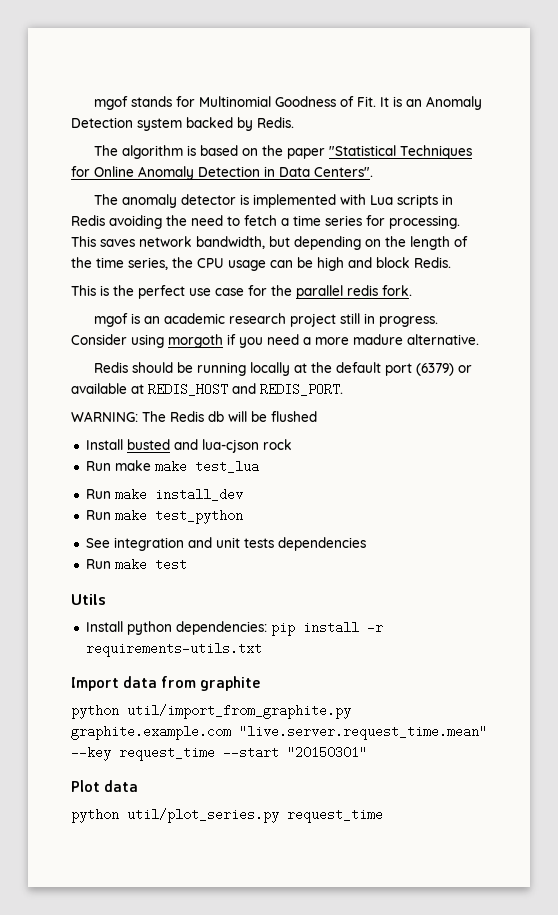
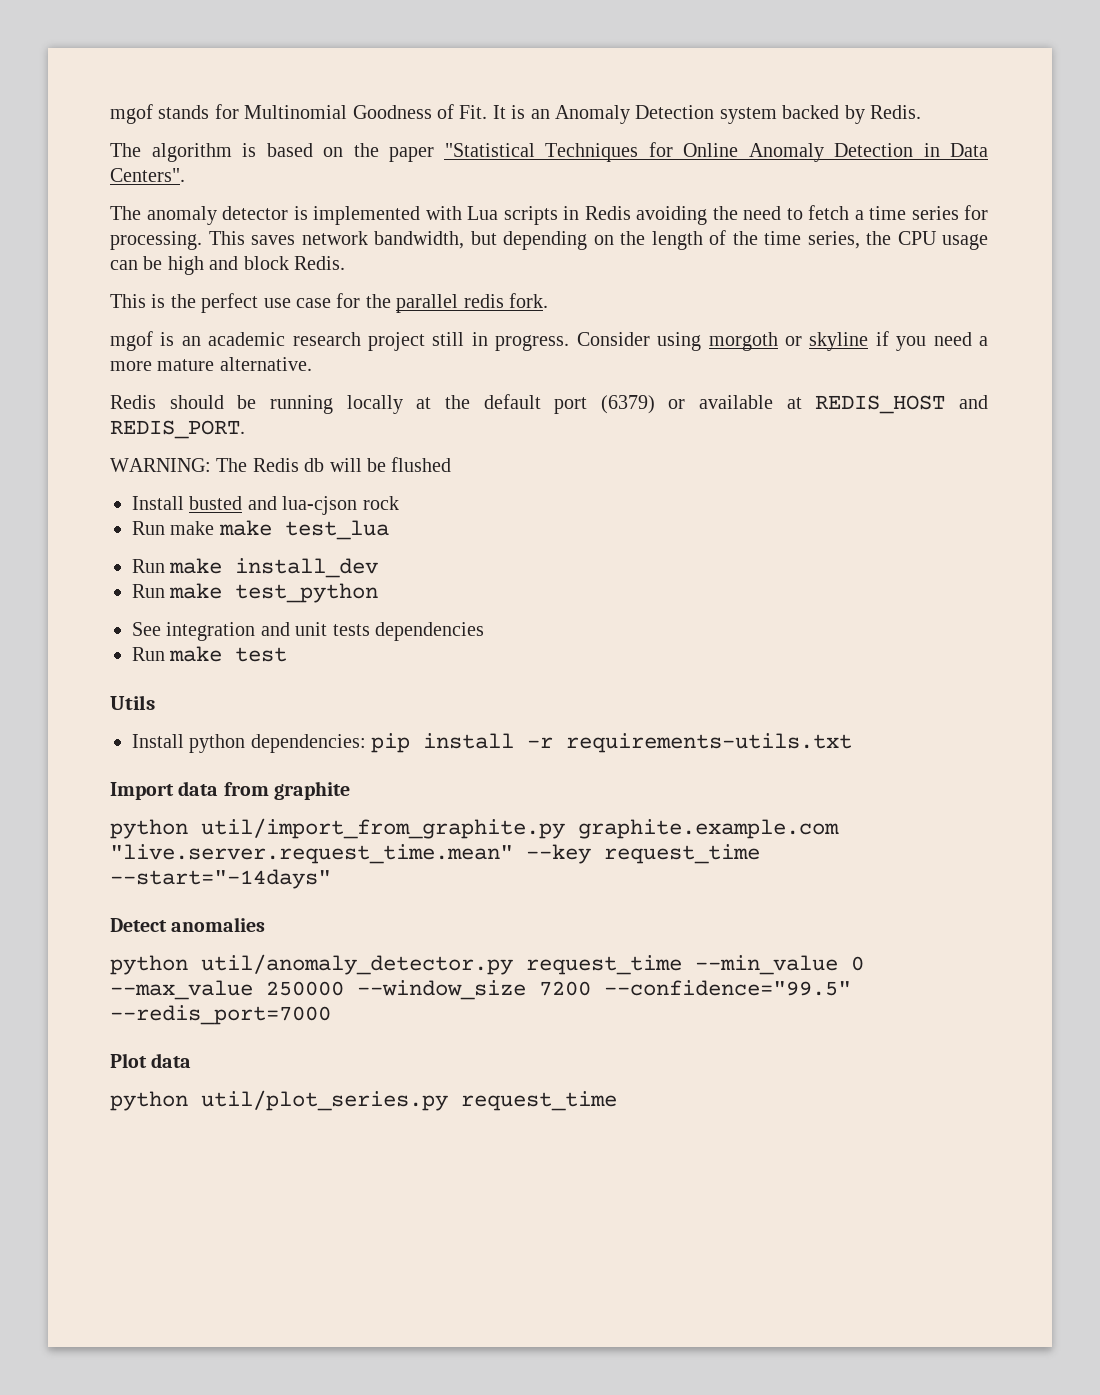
(223, 341) none -> [784,332,869,351] or skyline
[353,334,403,345] madure -> [157,359,215,371] mature
[223,746,367,759] --start "20150301" -> [110,869,331,889] [110,917,266,932] [110,954,864,975] [110,980,851,1000] [110,1005,331,1025] --start="-14days" // Detect anomalies // python util/anomaly_detector.py request_time --min_value 0 --max_value 250000 --window_size 7200 --confidence="99.5" --redis_port=7000

